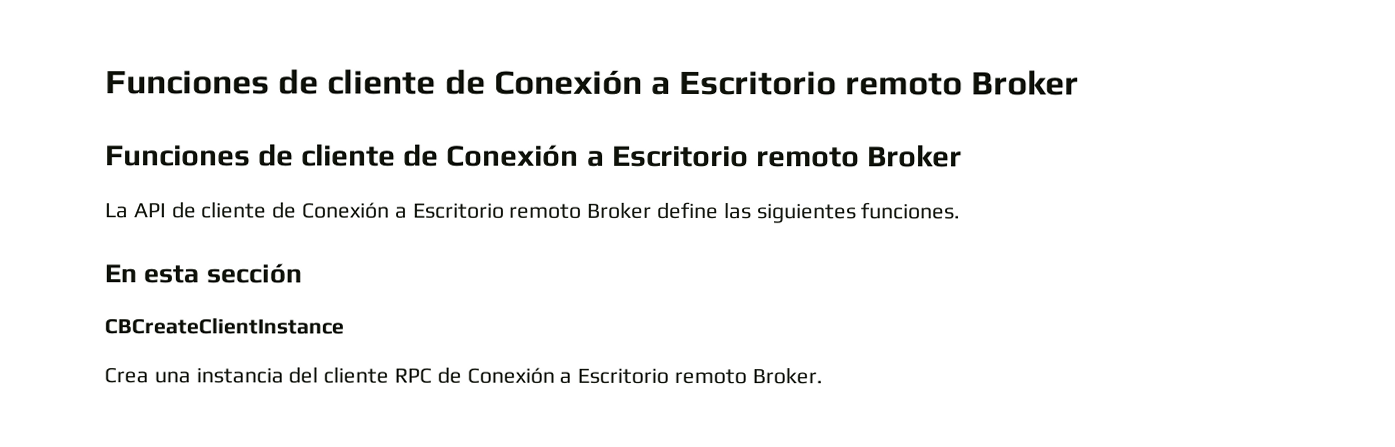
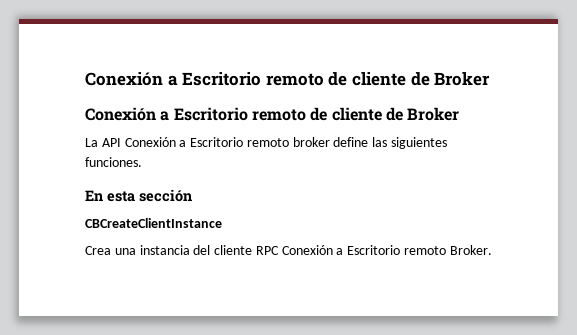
[105,69,1080,96] [105,144,860,168] Funciones de cliente de Conexión a Escritorio remoto Broker // Funciones de cliente de Conexión a Escritorio remoto -> [85,72,491,86] [85,107,403,121] Conexión a Escritorio remoto de cliente de Broker // Conexión a Escritorio remoto de cliente de
[171,201,653,219] de cliente de Conexión a Escritorio remoto Broker -> [124,137,330,147] Conexión a Escritorio remoto broker
[436,366,462,384] de -> (279, 250) none

